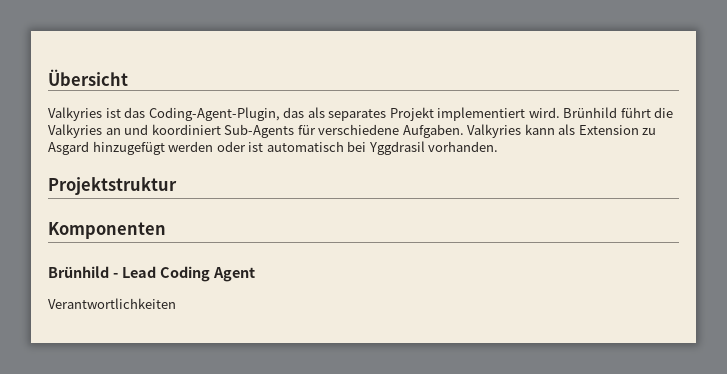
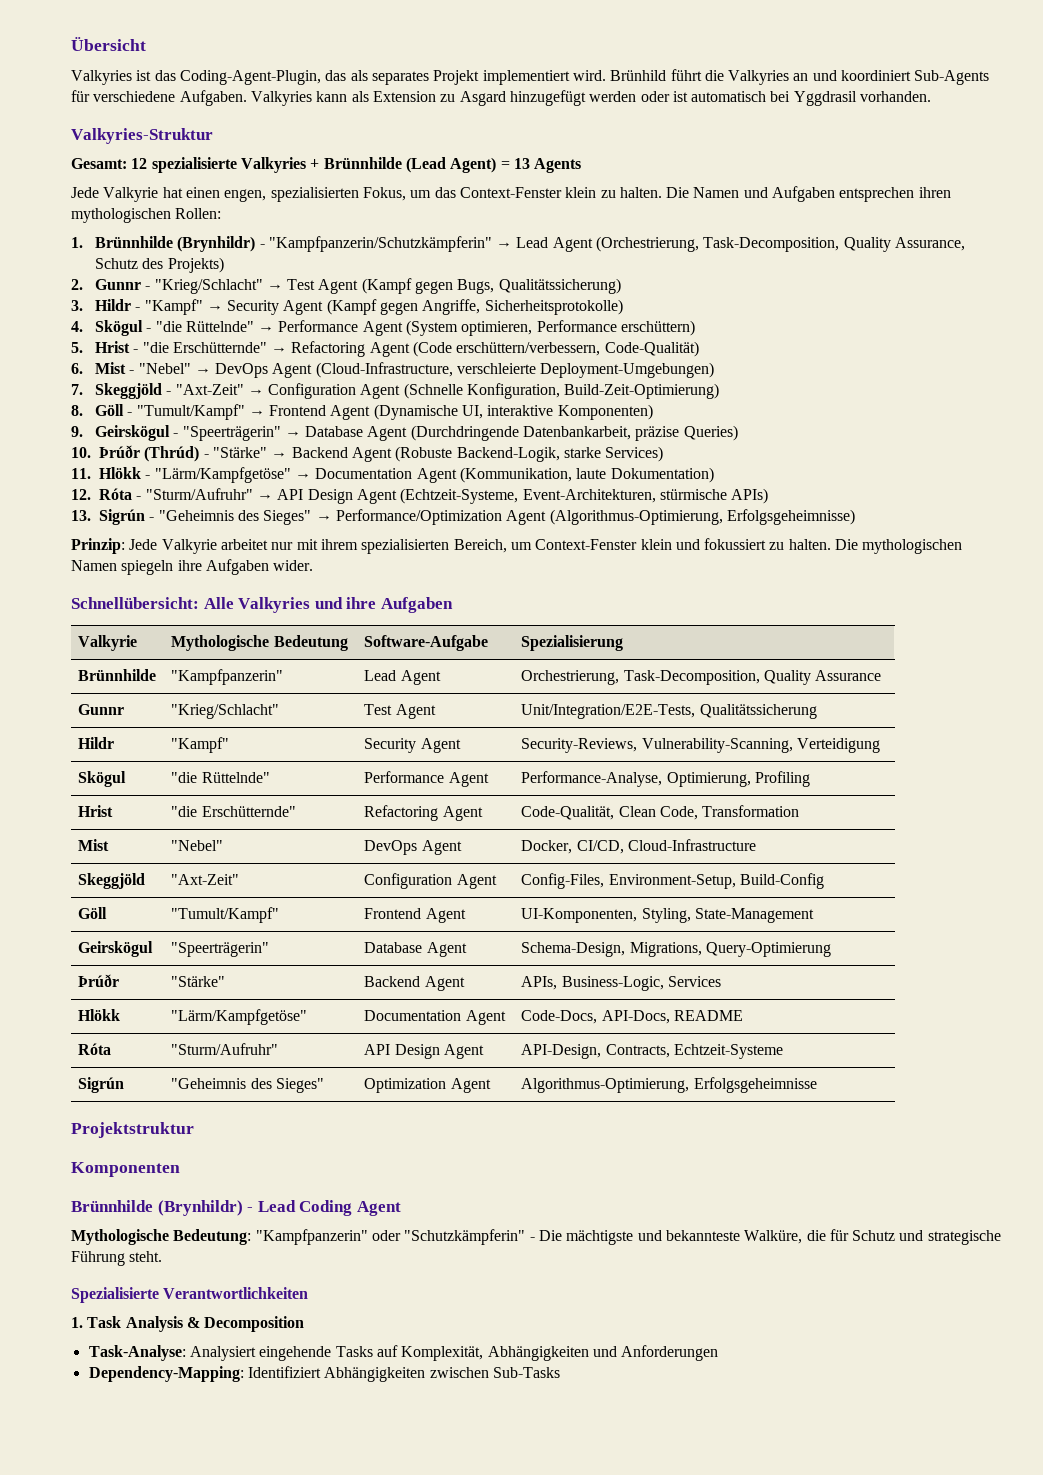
(499, 146) none -> [71,128,213,144] [71,157,582,173] [71,186,951,202] [71,208,222,223] [71,236,966,252] [94,257,224,273] [71,278,621,294] [71,299,623,315] [71,320,696,336] [71,341,699,357] [71,362,715,378] [71,383,720,399] [71,404,653,420] [71,425,738,441] [71,445,664,462] [71,467,714,483] [71,488,769,504] [71,509,855,525] [71,538,963,554] [71,559,314,575] [71,597,453,613] [78,635,138,651] [171,635,348,651] [364,635,489,651] [521,635,624,651] [78,669,157,681] [171,669,284,685] [364,670,441,685] [521,670,882,685] [78,704,125,715] [171,704,280,719] [364,704,436,719] [521,704,817,719] [78,737,115,749] [171,737,230,753] [364,738,461,753] [521,738,880,753] [78,771,127,787] [171,772,270,783] [364,771,489,787] [521,771,810,787] [78,805,114,817] [171,806,296,817] [364,805,483,821] [521,805,800,820] [78,839,110,851] [171,840,224,851] [364,840,462,855] [521,839,756,854] [78,873,146,889] [171,874,240,885] [364,873,497,889] [521,873,824,889] [78,907,108,919] [171,907,280,923] [364,908,466,923] [521,908,814,923] [78,941,154,957] [171,942,270,957] [364,942,467,957] [521,942,831,957] [78,974,120,987] [171,976,226,987] [364,976,465,991] [521,976,721,991] [78,1009,121,1021] [171,1009,308,1025] [364,1010,506,1025] [521,1010,743,1024] [78,1043,112,1055] [171,1043,279,1055] [364,1044,484,1059] [521,1044,783,1059] [78,1077,125,1093] [171,1078,324,1093] [364,1078,491,1093] [521,1077,817,1093] // Valkyries-Struktur // Gesamt: 12 spezialisierte Valkyries + Brünnhilde (Lead Agent) = 13 Agents // Jede Valkyrie hat einen engen, spezialisierten Fokus, um das Context-Fenster klein zu halten. Die Namen und Aufgaben entsprechen ihren mythologischen Rollen: // 1. Brünnhilde (Brynhildr) - "Kampfpanzerin/Schutzkämpferin" → Lead Agent (Orchestrierung, Task-Decomposition, Quality Assurance, Schutz des Projekts) // 2. Gunnr - "Krieg/Schlacht" → Test Agent (Kampf gegen Bugs, Qualitätssicherung) // 3. Hildr - "Kampf" → Security Agent (Kampf gegen Angriffe, Sicherheitsprotokolle) // 4. Skögul - "die Rüttelnde" → Performance Agent (System optimieren, Performance erschüttern) // 5. Hrist - "die Erschütternde" → Refactoring Agent (Code erschüttern/verbessern, Code-Qualität) // 6. Mist - "Nebel" → DevOps Agent (Cloud-Infrastructure, verschleierte Deployment-Umgebungen) // 7. Skeggjöld - "Axt-Zeit" → Configuration Agent (Schnelle Konfiguration, Build-Zeit-Optimierung) // 8. Göll - "Tumult/Kampf" → Frontend Agent (Dynamische UI, interaktive Komponenten) // 9. Geirskögul - "Speerträgerin" → Database Agent (Durchdringende Datenbankarbeit, präzise Queries) // 10. Þrúðr (Thrúd) - "Stärke" → Backend Agent (Robuste Backend-Logik, starke Services) // 11. Hlökk - "Lärm/Kampfgetöse" → Documentation Agent (Kommunikation, laute Dokumentation) // 12. Róta - "Sturm/Aufruhr" → API Design Agent (Echtzeit-Systeme, Event-Architekturen, stürmische APIs) // 13. Sigrún - "Geheimnis des Sieges" → Performance/Optimization Agent (Algorithmus-Optimierung, Erfolgsgeheimnisse) // Prinzip: Jede Valkyrie arbeitet nur mit ihrem spezialisierten Bereich, um Context-Fenster klein und fokussiert zu halten. Die mythologischen Namen spiegeln ihre Aufgaben wider. // Schnellübersicht: Alle Valkyries und ihre Aufgaben // Valkyrie | Mythologische Bedeutung | Software-Aufgabe | Spezialisierung // Brünnhilde | "Kampfpanzerin" | Lead Agent | Orchestrierung, Task-Decomposition, Quality Assurance // Gunnr | "Krieg/Schlacht" | Test Agent | Unit/Integration/E2E-Tests, Qualitätssicherung // Hildr | "Kampf" | Security Agent | Security-Reviews, Vulnerability-Scanning, Verteidigung // Skögul | "die Rüttelnde" | Performance Agent | Performance-Analyse, Optimierung, Profiling // Hrist | "die Erschütternde" | Refactoring Agent | Code-Qualität, Clean Code, Transformation // Mist | "Nebel" | DevOps Agent | Docker, CI/CD, Cloud-Infrastructure // Skeggjöld | "Axt-Zeit" | Configuration Agent | Config-Files, Environment-Setup, Build-Config // Göll | "Tumult/Kampf" | Frontend Agent | UI-Komponenten, Styling, State-Management // Geirskögul | "Speerträgerin" | Database Agent | Schema-Design, Migrations, Query-Optimierung // Þrúðr | "Stärke" | Backend Agent | APIs, Business-Logic, Services // Hlökk | "Lärm/Kampfgetöse" | Documentation Agent | Code-Docs, API-Docs, README // Róta | "Sturm/Aufruhr" | API Design Agent | API-Design, Contracts, Echtzeit-Systeme // Sigrún | "Geheimnis des Sieges" | Optimization Agent | Algorithmus-Optimierung, Erfolgsgeheimnisse
[48,266,109,278] Brünhild -> [71,1200,243,1216] Brünnhilde (Brynhildr)
[48,298,176,309] Verantwortlichkeiten -> [71,1229,1001,1245] [71,1251,163,1266] [71,1287,309,1303] [71,1316,305,1332] [88,1345,719,1361] [88,1366,560,1382] Mythologische Bedeutung: "Kampfpanzerin" oder "Schutzkämpferin" - Die mächtigste und bekannteste Walküre, die für Schutz und strategische Führung steht. // Spezialisierte Verantwortlichkeiten // 1. Task Analysis & Decomposition // Task-Analyse: Analysiert eingehende Tasks auf Komplexität, Abhängigkeiten und Anforderungen // Dependency-Mapping: Identifiziert Abhängigkeiten zwischen Sub-Tasks

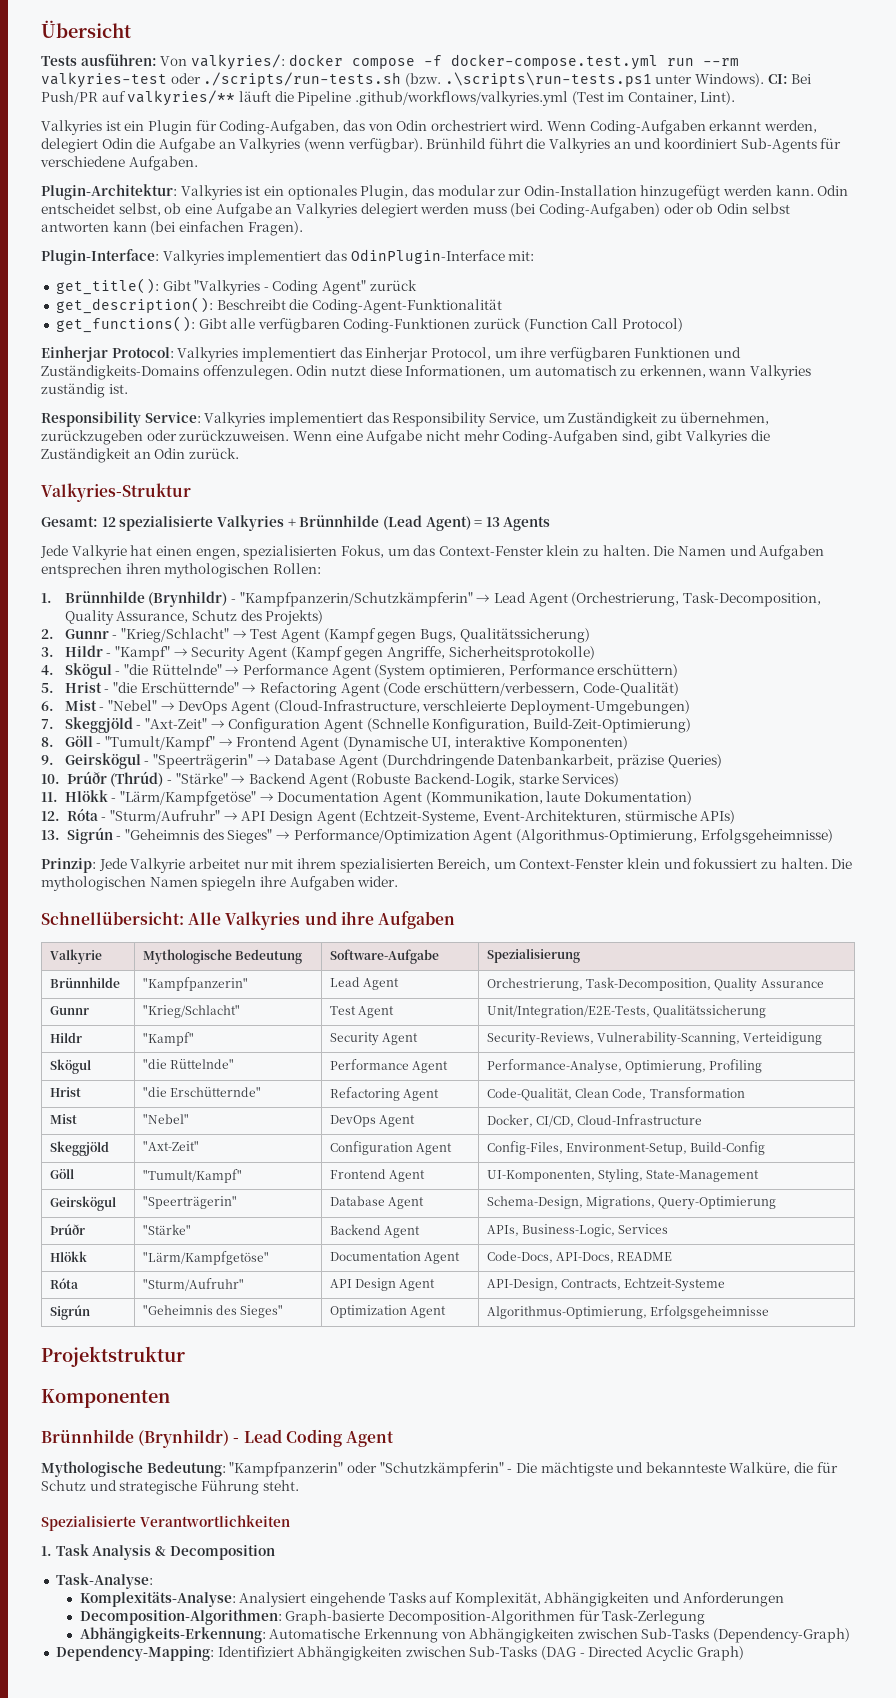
[71,70,606,85] Valkyries ist das Coding-Agent-Plugin, das als separates Projekt implementiert wird. -> [41,54,739,70] [41,72,812,88] [41,90,736,106] [41,120,818,135] [41,138,423,153] Tests ausführen: Von valkyries/: docker compose -f docker-compose.test.yml run --rm valkyries-test oder ./scripts/run-tests.sh (bzw. .\scripts\run-tests.ps1 unter Windows). CI: Bei Push/PR auf valkyries/** läuft die Pipeline .github/workflows/valkyries.yml (Test im Container, Lint). // Valkyries ist ein Plugin für Coding-Aufgaben, das von Odin orchestriert wird. Wenn Coding-Aufgaben erkannt werden, delegiert Odin die Aufgabe an Valkyries (wenn verfügbar).
[250,90,932,106] Valkyries kann als Extension zu Asgard hinzugefügt werden oder ist automatisch bei Yggdrasil vorhanden. -> [41,184,849,200] [41,203,790,218] [41,221,303,236] [41,249,535,265] [55,278,417,295] [55,297,502,314] [55,316,684,333] [41,346,742,362] [41,365,812,380] [41,383,128,398] [41,411,770,427] [41,430,770,445] [41,448,239,463] // Plugin-Architektur: Valkyries ist ein optionales Plugin, das modular zur Odin-Installation hinzugefügt werden kann. Odin entscheidet selbst, ob eine Aufgabe an Valkyries delegiert werden muss (bei Coding-Aufgaben) oder ob Odin selbst antworten kann (bei einfachen Fragen). // Plugin-Interface: Valkyries implementiert das OdinPlugin-Interface mit: // get_title(): Gibt "Valkyries - Coding Agent" zurück // get_description(): Beschreibt die Coding-Agent-Funktionalität // get_functions(): Gibt alle verfügbaren Coding-Funktionen zurück (Function Call Protocol) // Einherjar Protocol: Valkyries implementiert das Einherjar Protocol, um ihre verfügbaren Funktionen und Zuständigkeits-Domains offenzulegen. Odin nutzt diese Informationen, um automatisch zu erkennen, wann Valkyries zuständig ist. // Responsibility Service: Valkyries implementiert das Responsibility Service, um Zuständigkeit zu übernehmen, zurückzugeben oder zurückzuweisen. Wenn eine Aufgabe nicht mehr Coding-Aufgaben sind, gibt Valkyries die Zuständigkeit an Odin zurück.
(186, 1353) none -> [79,1592,236,1607] // Komplexitäts-Analyse:
(719, 1353) none -> [79,1609,706,1625] [79,1627,851,1643] // Decomposition-Algorithmen: Graph-basierte Decomposition-Algorithmen für Task-Zerlegung // Abhängigkeits-Erkennung: Automatische Erkennung von Abhängigkeiten zwischen Sub-Tasks (Dependency-Graph)
(560, 1372) none -> [541,1646,744,1661] (DAG - Directed Acyclic Graph)

